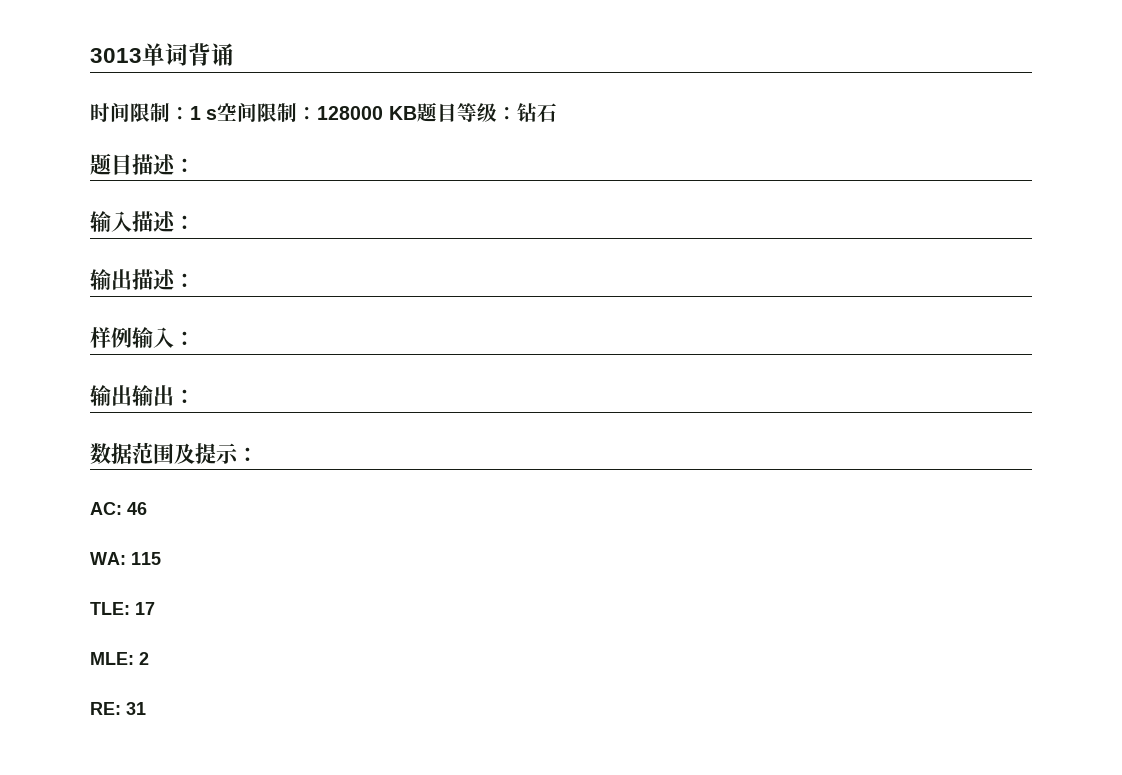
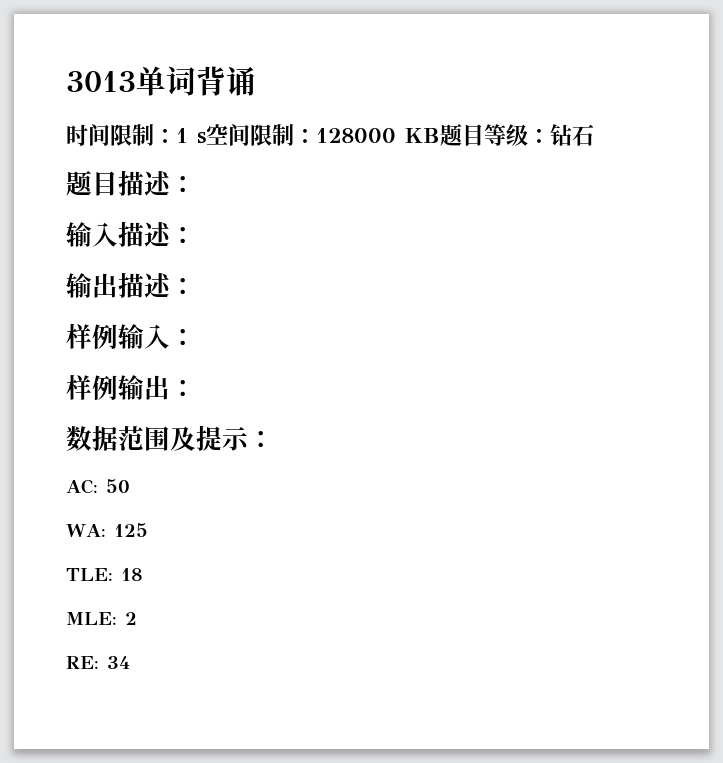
[90,385,132,406] 输出 -> [66,374,118,400] 样例
[127,502,147,515] 46 -> [106,479,130,493] 50
[131,552,161,565] 115 -> [113,523,148,537] 125
[135,602,155,615] 17 -> [121,568,143,581] 18
[126,702,146,715] 31 -> [107,656,130,669] 34

